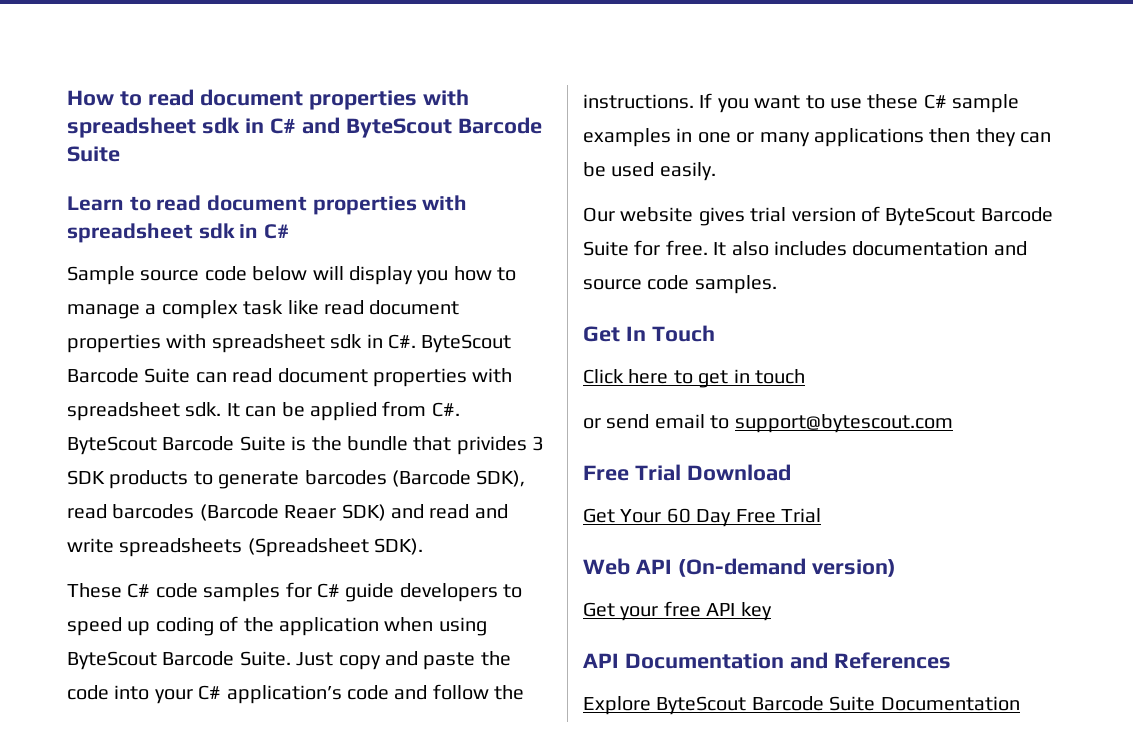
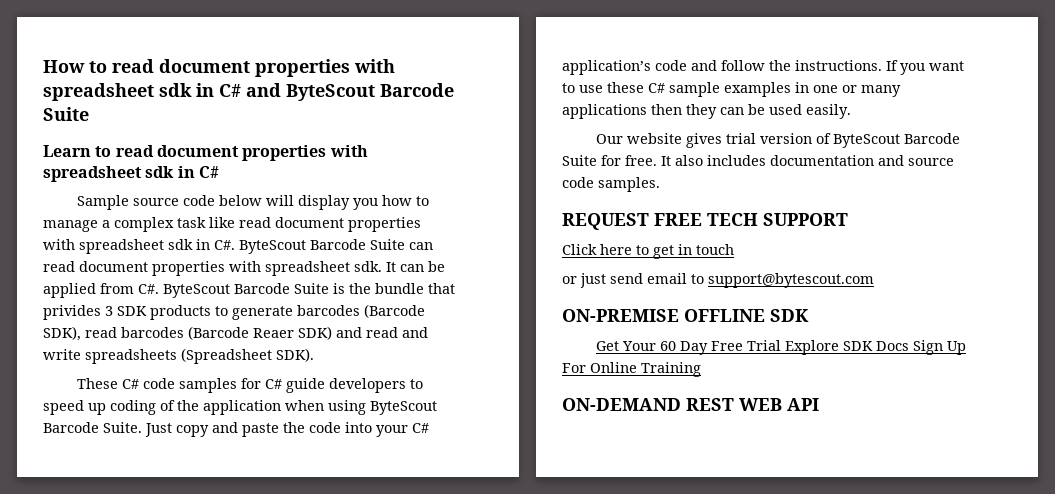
[583,325,715,342] Get In Touch -> [562,213,848,230] REQUEST FREE TECH SUPPORT
(601, 423) none -> [580,273,606,288] just
[583,464,791,481] Free Trial Download -> [562,309,809,322] ON-PREMISE OFFLINE SDK
[583,558,896,577] [583,601,772,621] [583,652,951,669] [583,696,1020,715] // Web API (On-demand version) // Get your free API key // API Documentation and References // Explore ByteScout Barcode Suite Documentation -> [785,340,967,355] [562,362,701,377] [562,398,819,411] Explore SDK Docs Sign Up For Online Training // ON-DEMAND REST WEB API

